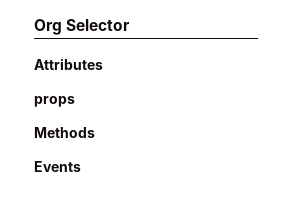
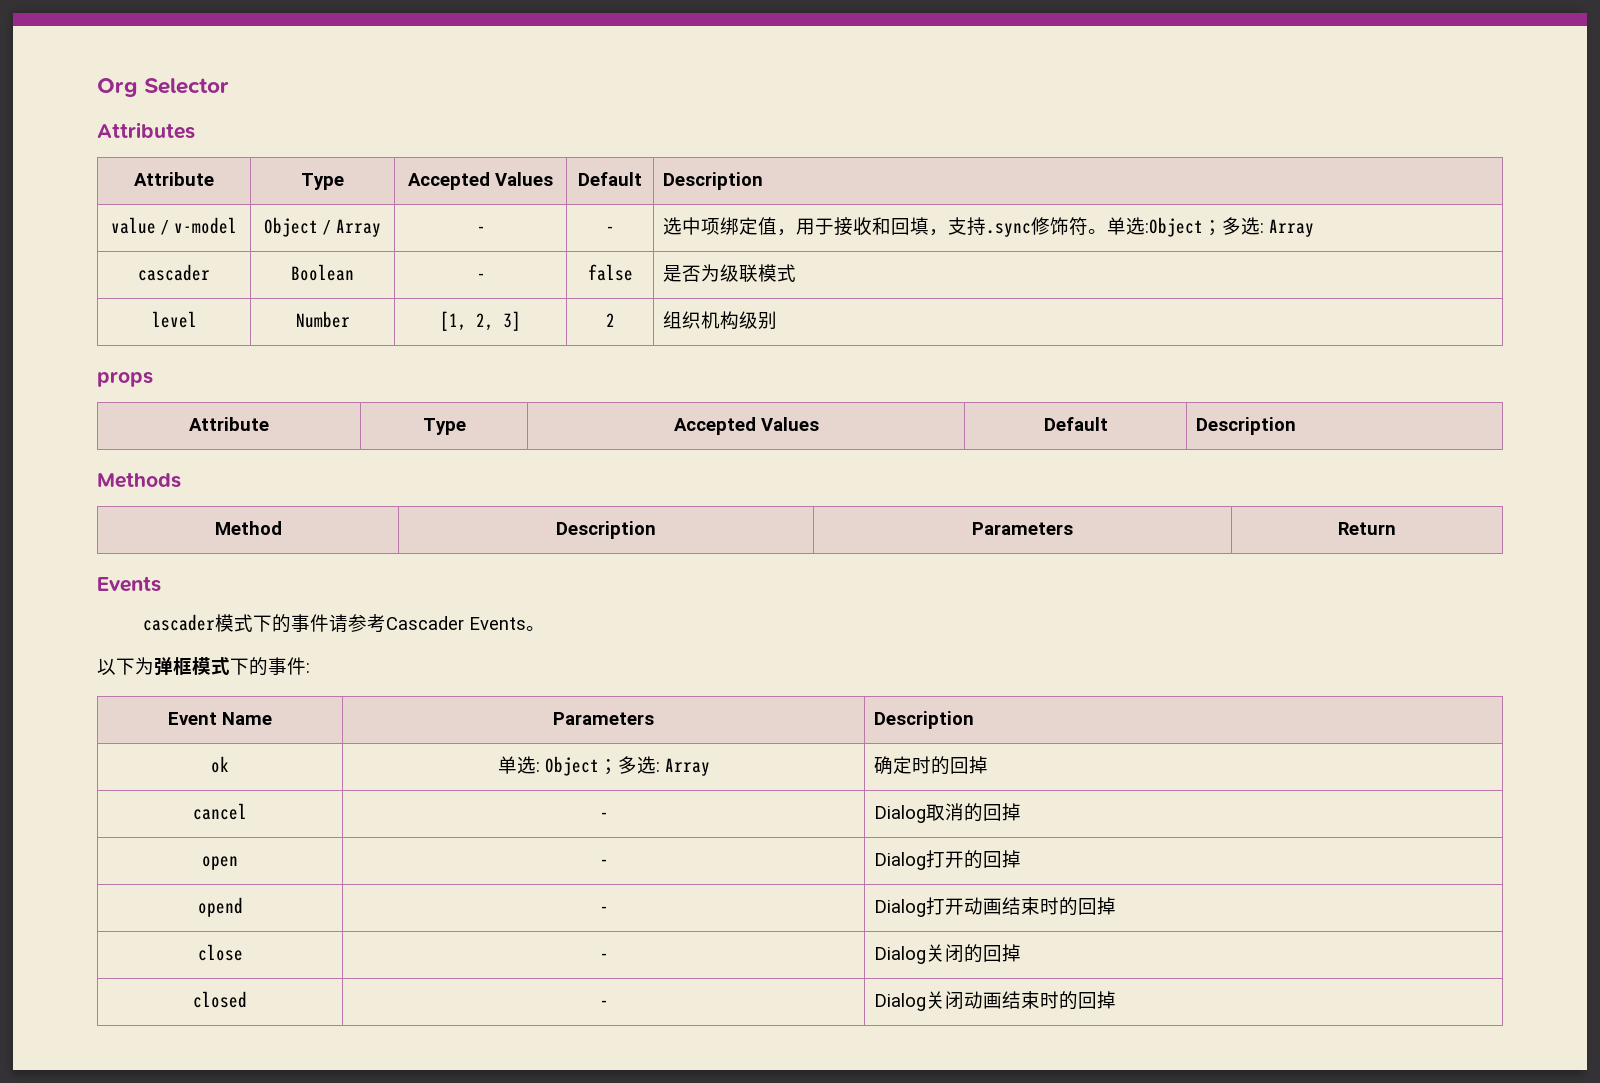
[34,96,75,107] [34,127,95,138] [34,161,81,172] // props // Methods // Events -> [134,172,214,186] [301,173,344,190] [408,172,553,190] [578,172,642,186] [662,172,763,190] [111,217,237,235] [264,217,381,237] [477,226,484,233] [607,226,613,233] [662,217,1314,237] [138,264,210,281] [291,264,354,281] [477,273,484,280] [587,264,633,281] [662,264,796,282] [151,311,197,328] [295,311,350,328] [440,311,521,331] [605,313,615,327] [662,311,777,330] [97,371,153,387] [189,417,269,431] [422,418,466,435] [673,417,819,435] [1043,417,1108,431] [1195,417,1296,435] [97,472,181,488] [214,521,282,535] [556,521,656,539] [972,522,1073,535] [1338,522,1396,535] [97,576,161,592] [142,614,545,633] [97,657,310,676] [168,712,272,725] [553,712,654,725] [873,711,974,729] [211,756,229,773] [497,756,710,776] [873,756,988,775] [193,803,247,820] [600,812,607,819] [873,803,1021,823] [202,856,238,870] [600,859,607,866] [873,850,1021,870] [197,897,243,917] [600,906,607,913] [873,897,1116,917] [197,944,243,961] [600,953,607,960] [873,944,1021,964] [193,991,247,1008] [600,1000,607,1007] [873,991,1116,1011] // Attribute | Type | Accepted Values | Default | Description // value / v-model | Object / Array | - | - | 选中项绑定值，用于接收和回填，支持.sync修饰符。单选:Object；多选: Array // cascader | Boolean | - | false | 是否为级联模式 // level | Number | [1, 2, 3] | 2 | 组织机构级别 // props // Attribute | Type | Accepted Values | Default | Description // Methods // Method | Description | Parameters | Return // Events // cascader模式下的事件请参考Cascader Events。 // 以下为弹框模式下的事件: // Event Name | Parameters | Description // ok | 单选: Object；多选: Array | 确定时的回掉 // cancel | - | Dialog取消的回掉 // open | - | Dialog打开的回掉 // opend | - | Dialog打开动画结束时的回掉 // close | - | Dialog关闭的回掉 // closed | - | Dialog关闭动画结束时的回掉

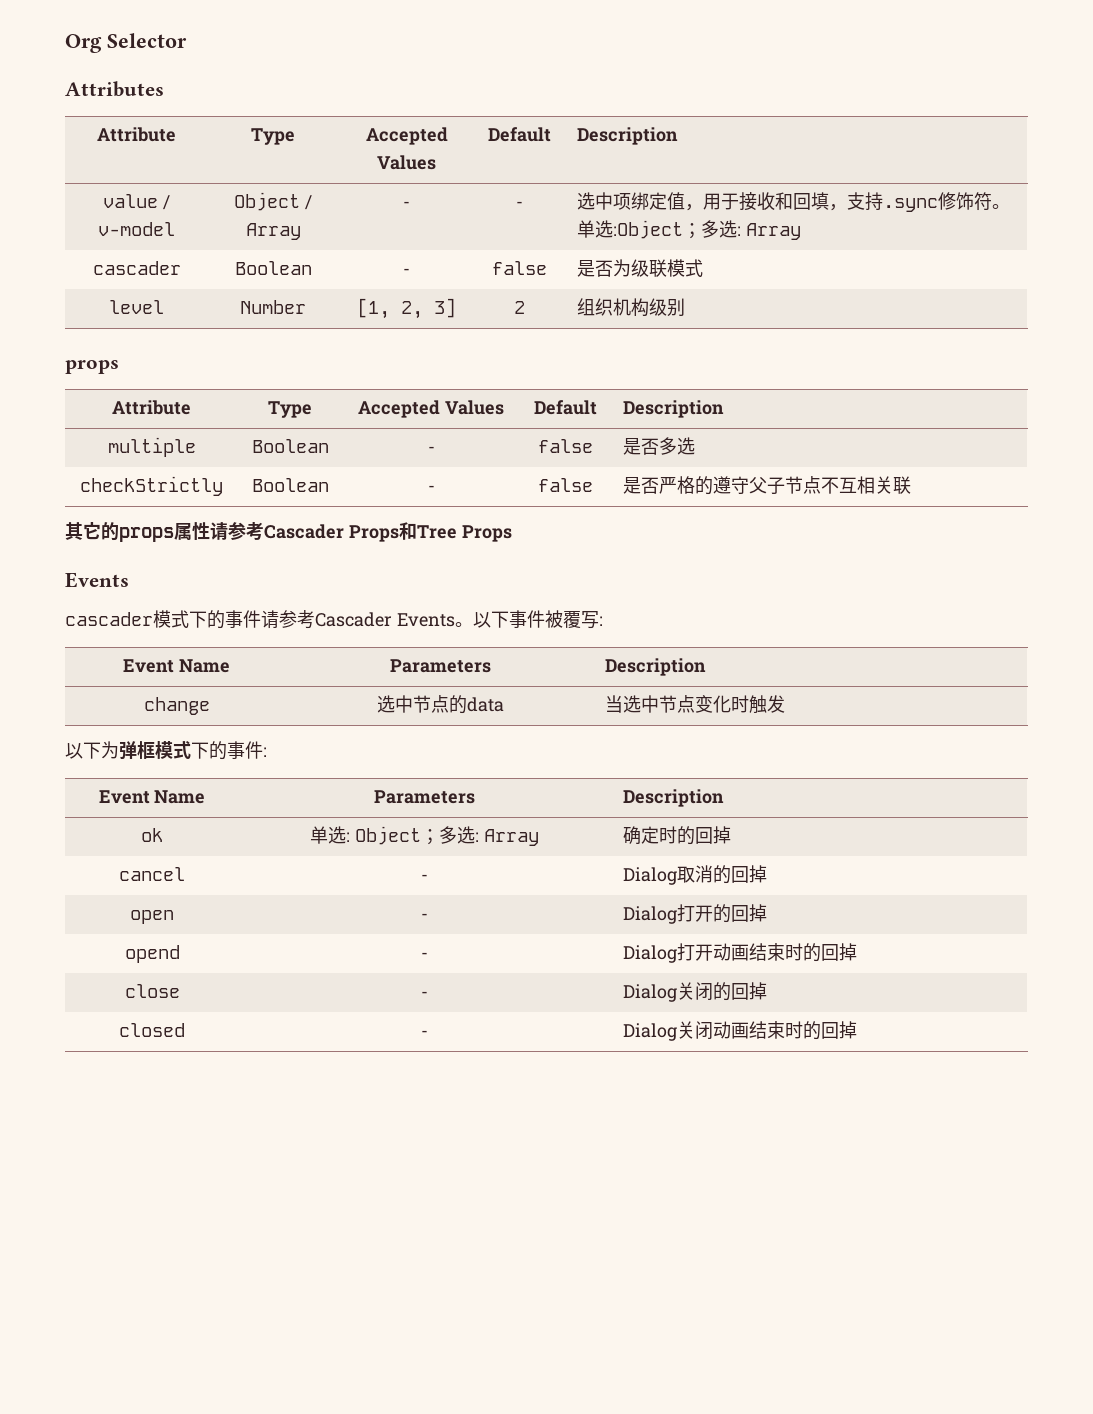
[97,472,181,488] [214,521,282,535] [556,521,656,539] [972,522,1073,535] [1338,522,1396,535] // Methods // Method | Description | Parameters | Return -> [107,437,196,457] [251,439,329,453] [427,446,435,453] [537,439,593,453] [622,437,695,455] [80,476,223,496] [251,478,329,492] [427,485,435,492] [537,478,593,492] [622,476,911,495] [65,522,512,542] // multiple | Boolean | - | false | 是否多选 // checkStrictly | Boolean | - | false | 是否严格的遵守父子节点不互相关联 // 其它的props属性请参考Cascader Props和Tree Props
(545, 628) none -> [472,610,603,629] [123,659,230,673] [389,659,491,673] [604,658,706,676] [143,697,210,715] [376,695,504,714] [604,695,785,714] 以下事件被覆写: // Event Name | Parameters | Description // change | 选中节点的data | 当选中节点变化时触发

